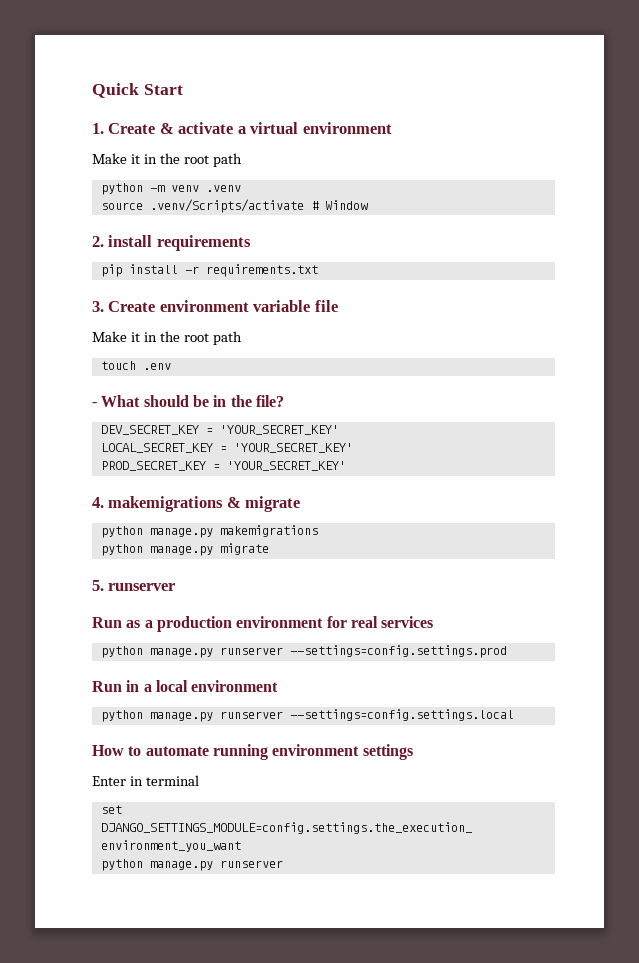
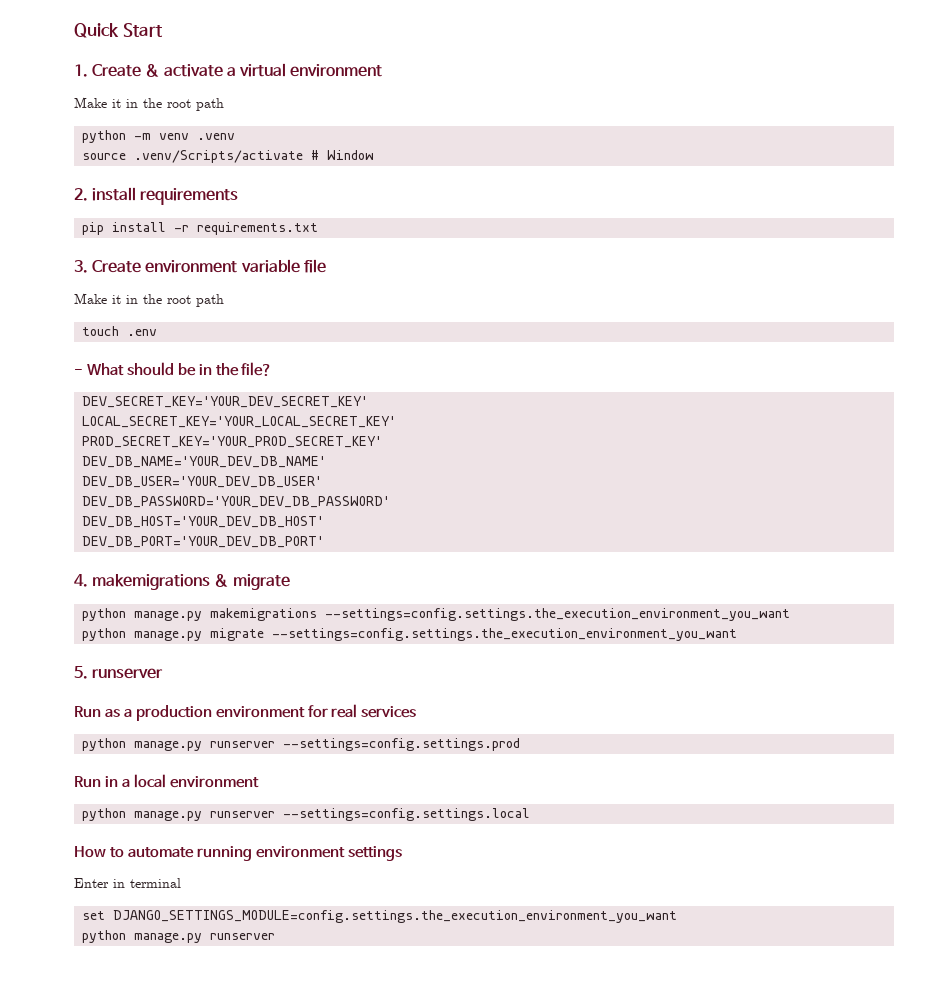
[100,425,339,435] [100,443,353,453] [100,461,346,471] DEV_SECRET_KEY = 'YOUR_SECRET_KEY' // LOCAL_SECRET_KEY = 'YOUR_SECRET_KEY' // PROD_SECRET_KEY = 'YOUR_SECRET_KEY' -> [82,396,369,408] [82,416,397,428] [82,436,383,448] [82,456,327,468] [82,476,323,488] [82,496,391,508] [82,516,325,528] [82,536,325,548] DEV_SECRET_KEY='YOUR_DEV_SECRET_KEY' // LOCAL_SECRET_KEY='YOUR_LOCAL_SECRET_KEY' // PROD_SECRET_KEY='YOUR_PROD_SECRET_KEY' // DEV_DB_NAME='YOUR_DEV_DB_NAME' // DEV_DB_USER='YOUR_DEV_DB_USER' // DEV_DB_PASSWORD='YOUR_DEV_DB_PASSWORD' // DEV_DB_HOST='YOUR_DEV_DB_HOST' // DEV_DB_PORT='YOUR_DEV_DB_PORT'
(318, 531) none -> [325,608,791,621] --settings=config.settings.the_execution_environment_you_want
(269, 549) none -> [272,628,738,641] --settings=config.settings.the_execution_environment_you_want

